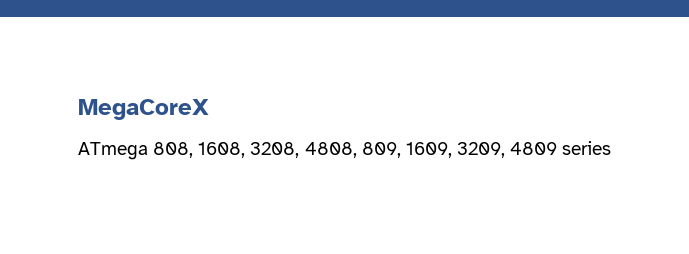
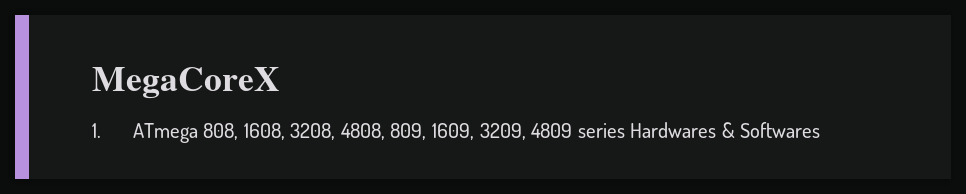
(209, 109) none -> [92,123,101,138] 1.
(612, 148) none -> [630,122,821,138] Hardwares & Softwares

